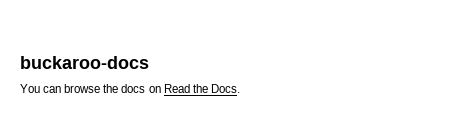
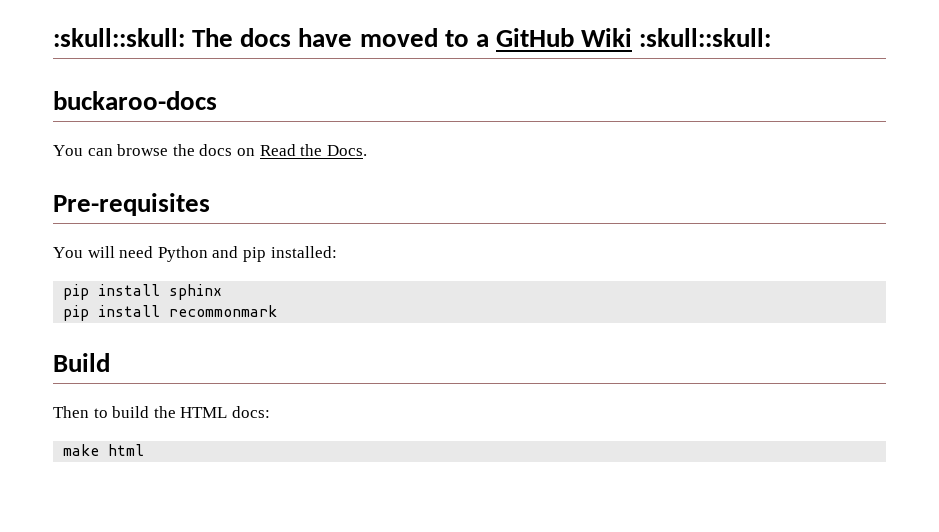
(20, 62) none -> [53,28,772,47] :skull::skull: The docs have moved to a GitHub Wiki :skull::skull: //
(240, 88) none -> [53,193,210,216] [53,246,337,262] [63,284,223,300] [63,305,278,321] [53,353,110,372] [53,406,270,418] [63,444,145,456] // Pre-requisites // You will need Python and pip installed: // pip install sphinx // pip install recommonmark // Build // Then to build the HTML docs: // make html

